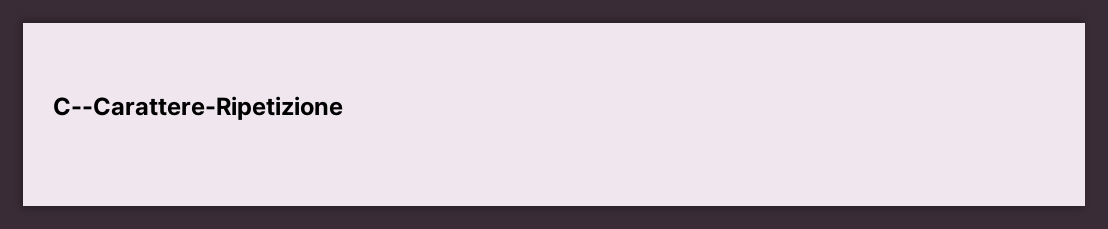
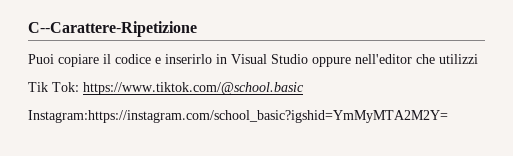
(343, 108) none -> [28,54,478,67] [28,82,304,95] [28,110,448,123] // Puoi copiare il codice e inserirlo in Visual Studio oppure nell'editor che utilizzi // Tik Tok: https://www.tiktok.com/@school.basic // Instagram:https://instagram.com/school_basic?igshid=YmMyMTA2M2Y=

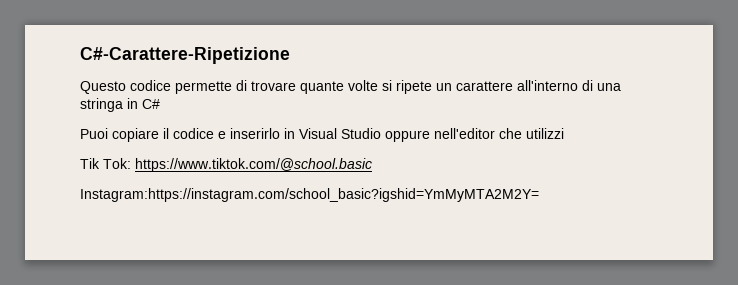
[28,21,197,37] C--Carattere-Ripetizione -> [80,47,290,64] [80,80,621,94] [80,98,160,112] C#-Carattere-Ripetizione // Questo codice permette di trovare quante volte si ripete un carattere all'interno di una stringa in C#

